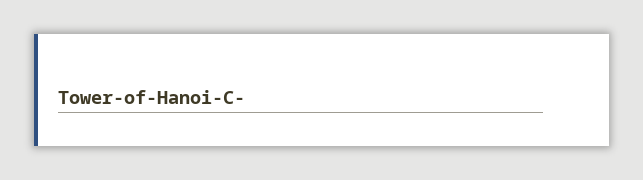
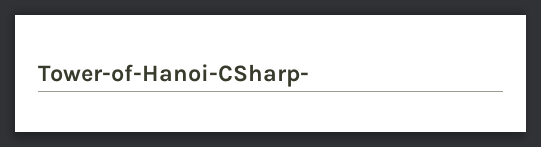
[58,90,245,104] Tower-of-Hanoi-C- -> [38,64,309,87] Tower-of-Hanoi-CSharp-

